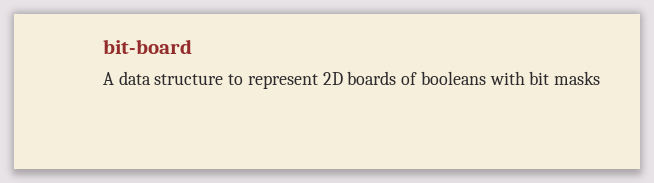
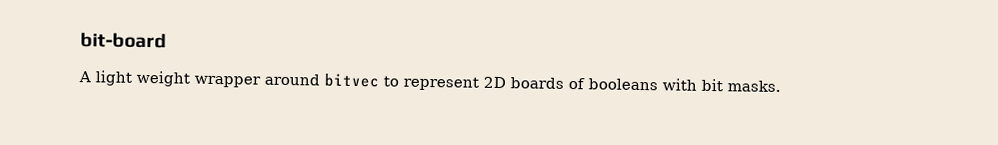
[118,71,224,85] data structure -> [95,70,379,88] light weight wrapper around bitvec
[553,71,600,85] masks -> [727,80,781,92] masks.

